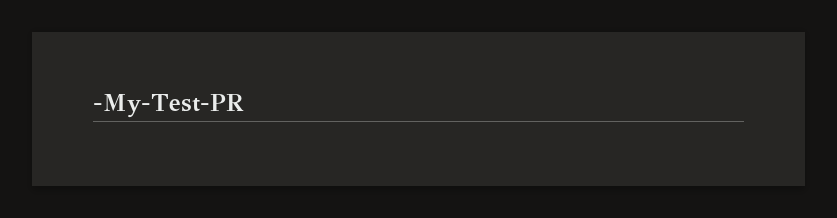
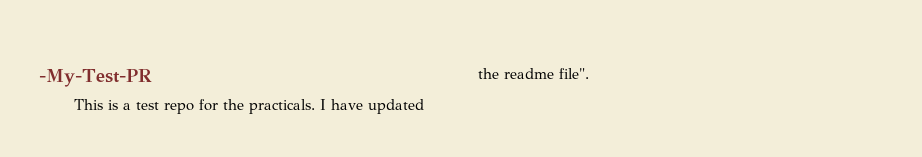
(244, 106) none -> [73,99,424,114] [478,68,589,79] // This is a test repo for the practicals. I have updated the readme file".

